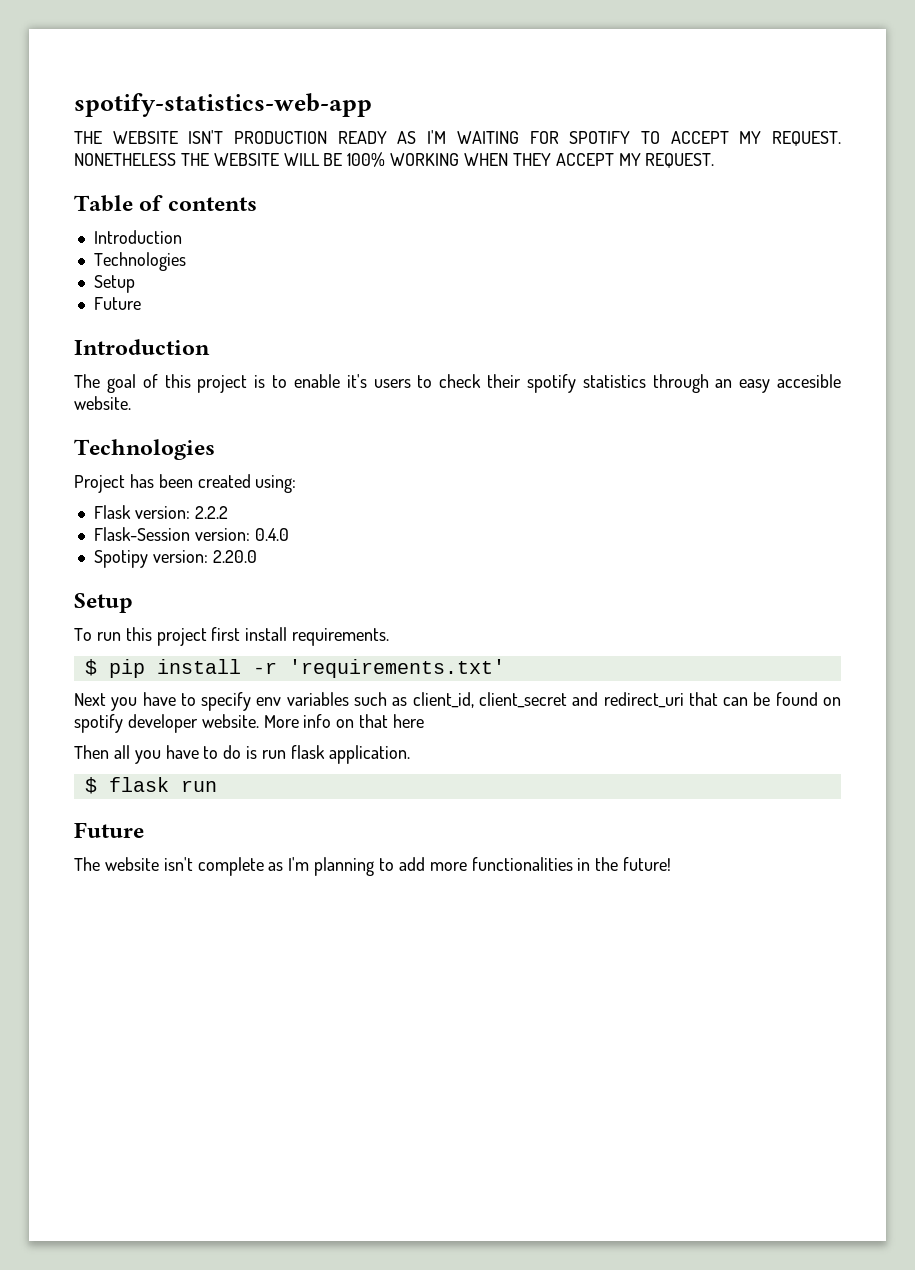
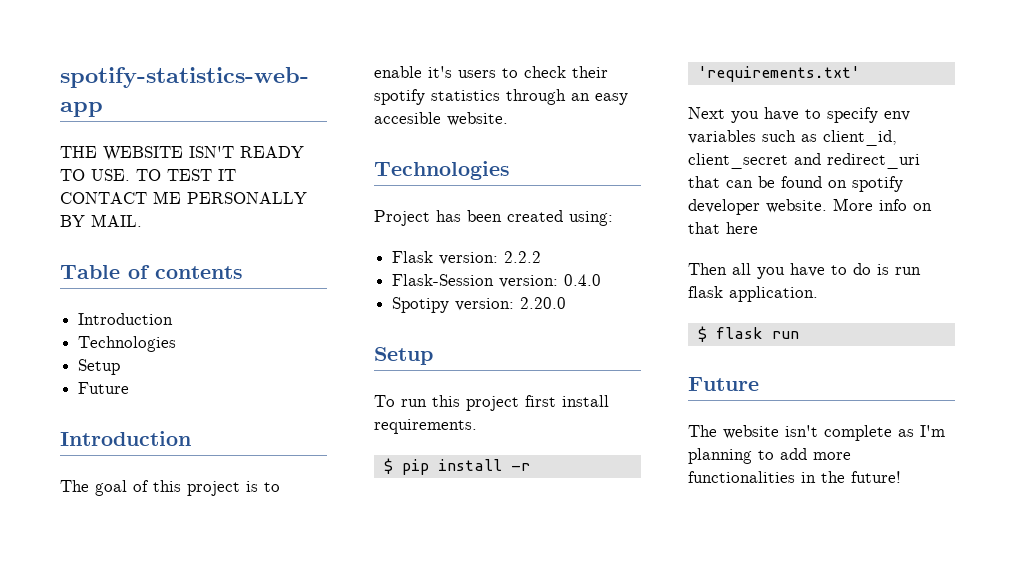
[234,130,842,146] [74,152,715,168] PRODUCTION READY AS I'M WAITING FOR SPOTIFY TO ACCEPT MY REQUEST. NONETHELESS THE WEBSITE WILL BE 100% WORKING WHEN THEY ACCEPT MY REQUEST. -> [240,146,304,158] [60,169,236,181] [60,191,307,204] [60,214,142,227] READY TO USE. TO TEST IT CONTACT ME PERSONALLY BY MAIL.

